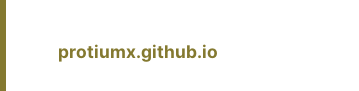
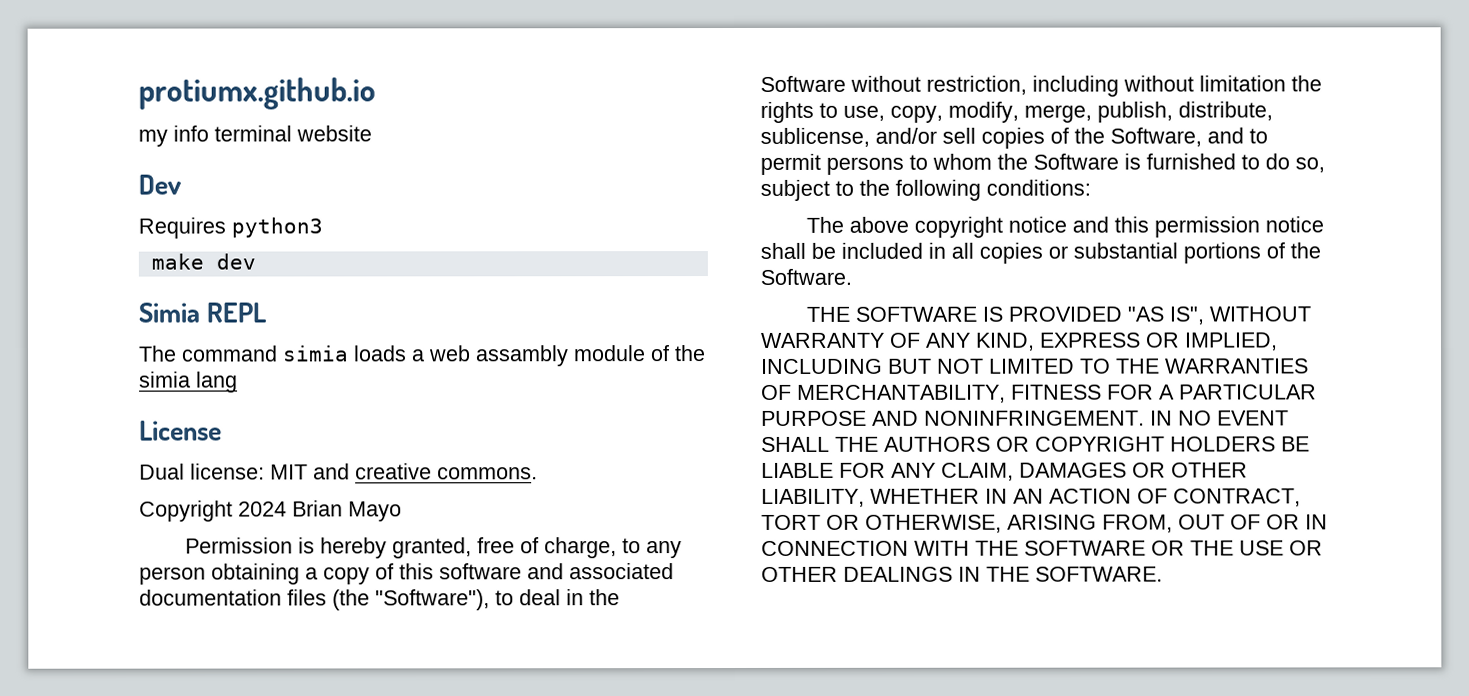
(218, 53) none -> [138,125,372,147] [138,174,182,195] [138,217,323,239] [150,253,256,270] [138,302,267,323] [138,345,706,367] [139,371,238,393] [139,420,222,441] [139,463,538,480] [139,500,402,522] [185,537,683,559] [139,563,674,585] [139,589,620,611] [760,75,1322,97] [760,101,1273,123] [760,127,1268,149] [760,153,1325,175] [760,179,1091,201] [806,216,1325,238] [760,242,1321,264] [760,268,852,285] [806,306,1312,325] [760,332,1278,351] [761,358,1309,374] [761,384,1317,403] [761,410,1289,426] [761,436,1310,452] [761,462,1248,481] [761,488,1301,507] [761,514,1328,533] [761,540,1323,556] [761,566,1163,582] // my info terminal website // Dev // Requires python3 // make dev // Simia REPL // The command simia loads a web assambly module of the simia lang // License // Dual license: MIT and creative commons. // Copyright 2024 Brian Mayo // Permission is hereby granted, free of charge, to any person obtaining a copy of this software and associated documentation files (the "Software"), to deal in the Software without restriction, including without limitation the rights to use, copy, modify, merge, publish, distribute, sublicense, and/or sell copies of the Software, and to permit persons to whom the Software is furnished to do so, subject to the following conditions: // The above copyright notice and this permission notice shall be included in all copies or substantial portions of the Software. // THE SOFTWARE IS PROVIDED "AS IS", WITHOUT WARRANTY OF ANY KIND, EXPRESS OR IMPLIED, INCLUDING BUT NOT LIMITED TO THE WARRANTIES OF MERCHANTABILITY, FITNESS FOR A PARTICULAR PURPOSE AND NONINFRINGEMENT. IN NO EVENT SHALL THE AUTHORS OR COPYRIGHT HOLDERS BE LIABLE FOR ANY CLAIM, DAMAGES OR OTHER LIABILITY, WHETHER IN AN ACTION OF CONTRACT, TORT OR OTHERWISE, ARISING FROM, OUT OF OR IN CONNECTION WITH THE SOFTWARE OR THE USE OR OTHER DEALINGS IN THE SOFTWARE.

